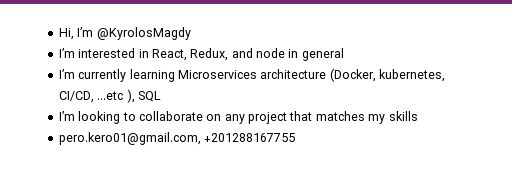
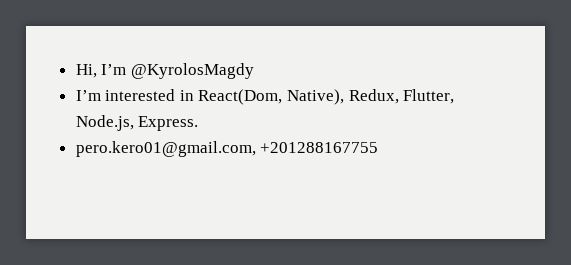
[151,48,344,61] [58,68,445,82] [58,89,161,103] [58,111,418,124] React, Redux, and node in general // I’m currently learning Microservices architecture (Docker, kubernetes, CI/CD, ...etc ), SQL // I’m looking to collaborate on any project that matches my skills -> [198,89,455,105] [75,115,199,131] React(Dom, Native), Redux, Flutter, Node.js, Express.

